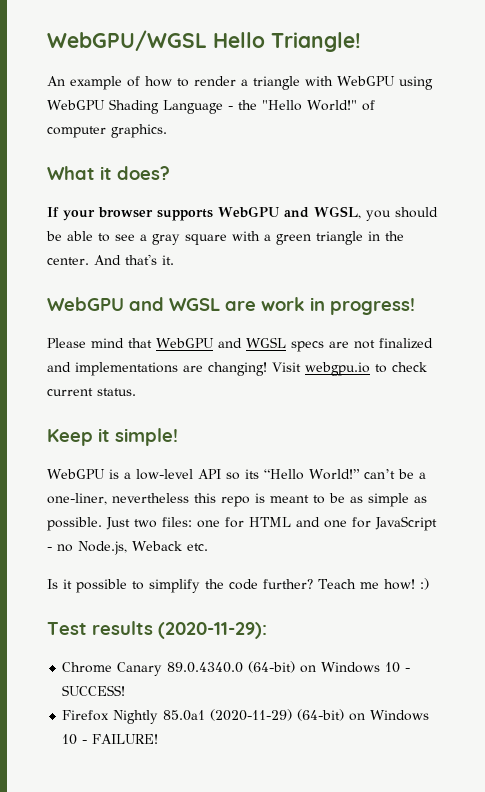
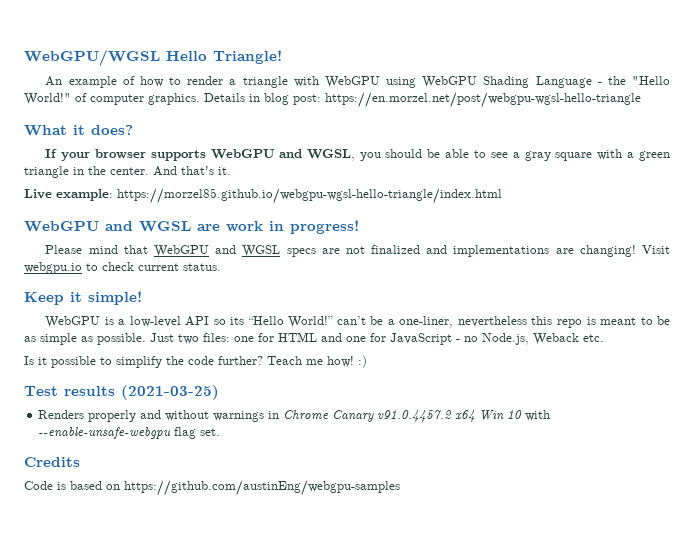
(167, 131) none -> [204,92,641,108] Details in blog post: https://en.morzel.net/post/webgpu-wgsl-hello-triangle
(174, 260) none -> [24,188,502,204] // Live example: https://morzel85.github.io/webgpu-wgsl-hello-triangle/index.html
[158,622,267,639] [62,661,411,676] [62,685,126,696] [62,709,430,724] [62,734,159,745] (2020-11-29): // Chrome Canary 89.0.4340.0 (64-bit) on Windows 10 - SUCCESS! // Firefox Nightly 85.0a1 (2020-11-29) (64-bit) on Windows 10 - FAILURE! -> [121,385,219,400] [38,410,551,422] [38,427,221,439] [24,457,80,467] [24,480,400,496] (2021-03-25) // Renders properly and without warnings in Chrome Canary v91.0.4457.2 x64 Win 10 with --enable-unsafe-webgpu flag set. // Credits // Code is based on https://github.com/austinEng/webgpu-samples

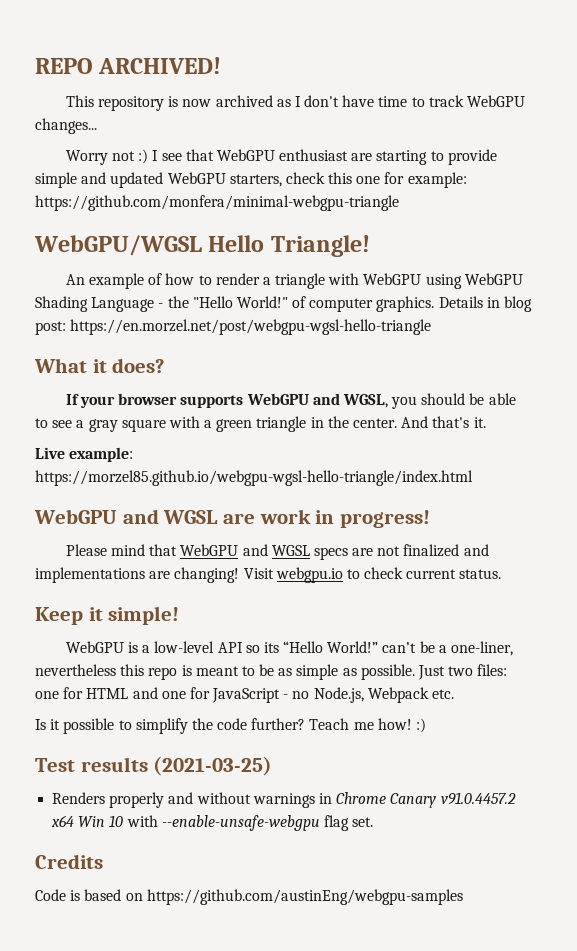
(24, 57) none -> [35,57,222,74] [65,95,526,111] [35,118,97,134] [65,149,497,165] [35,172,467,188] [35,195,399,211] REPO ARCHIVED! // This repository is now archived as I don't have time to track WebGPU changes... // Worry not :) I see that WebGPU enthusiast are starting to provide simple and updated WebGPU starters, check this one for example: https://github.com/monfera/minimal-webgpu-triangle //
[533,333,579,345] Weback -> [367,687,429,703] Webpack

